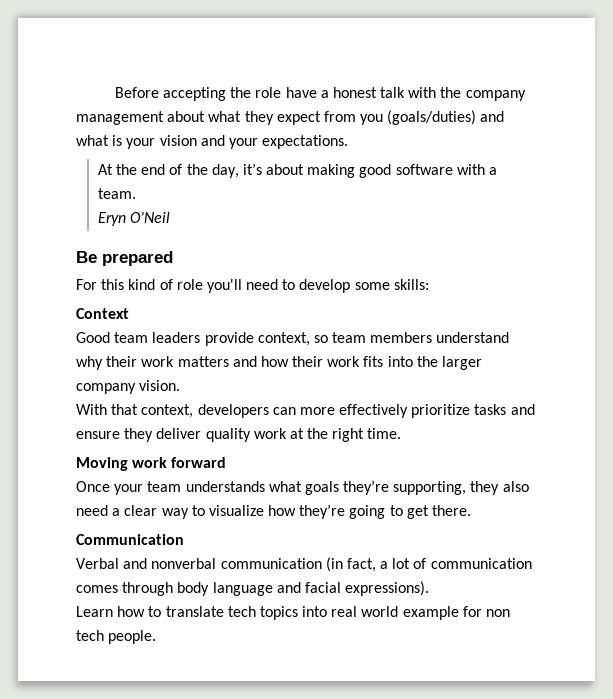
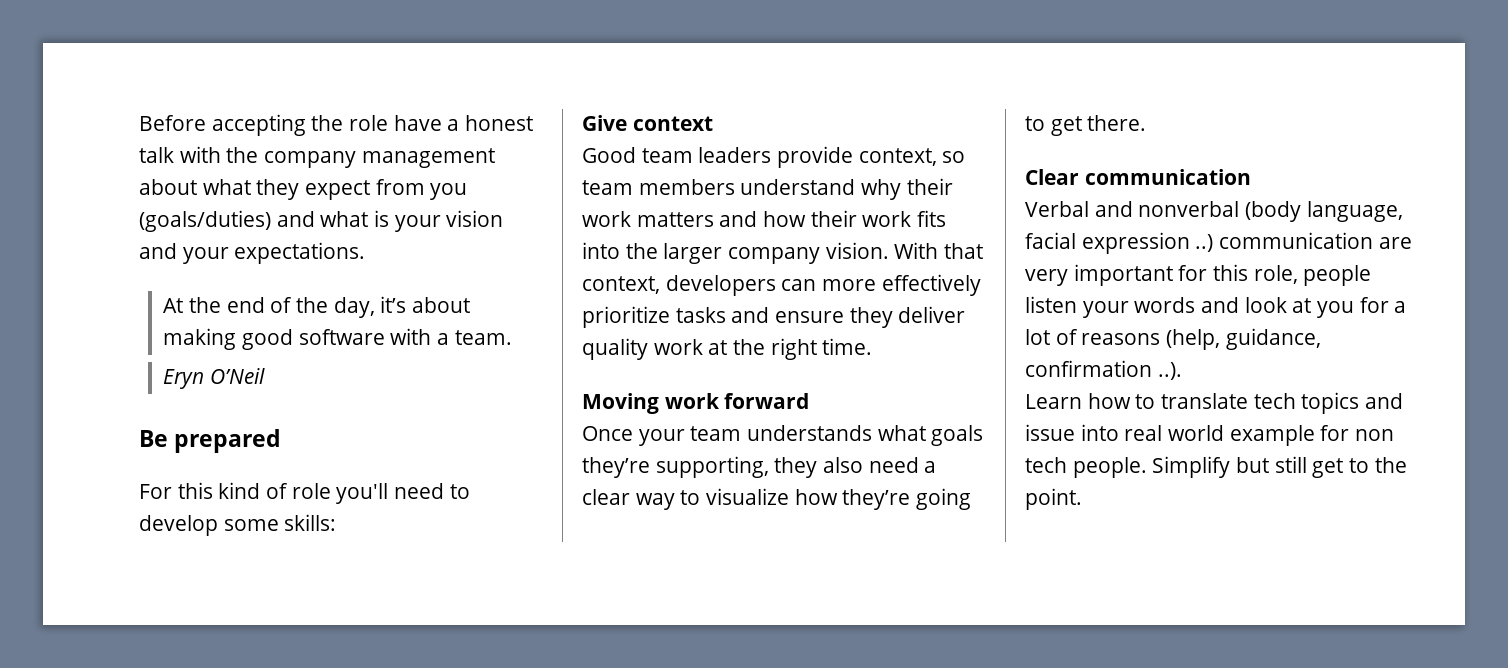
[76,308,129,319] Context -> [582,115,713,131] Give context
(181, 385) // -> (889, 250) none
[76,534,184,545] Communication -> [1025,169,1251,185] Clear communication
[220,557,532,572] [76,581,430,596] communication (in fact, a lot of communication comes through body language and facial expressions). -> [1245,201,1403,222] [1025,232,1412,254] [1025,264,1372,286] [1025,296,1407,318] [1025,328,1321,350] [1025,360,1182,380] (body language, facial expression ..) communication are very important for this role, people listen your words and look at you for a lot of reasons (help, guidance, confirmation ..).
(298, 613) none -> [1365,393,1404,409] [1025,424,1075,441] and issue
(157, 637) none -> [1152,456,1407,478] [1025,488,1082,510] Simplify but still get to the point.

